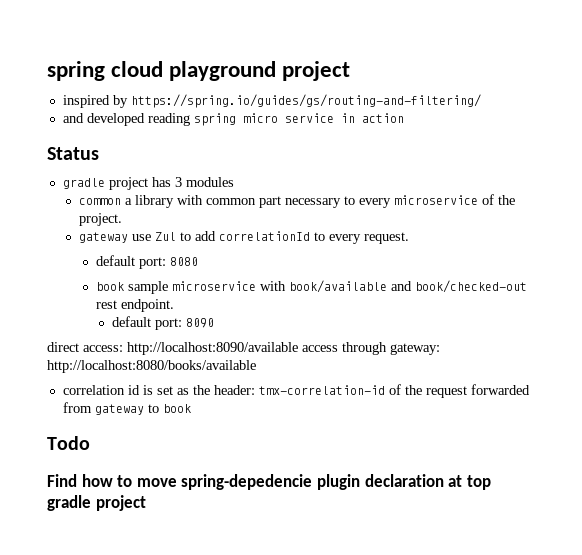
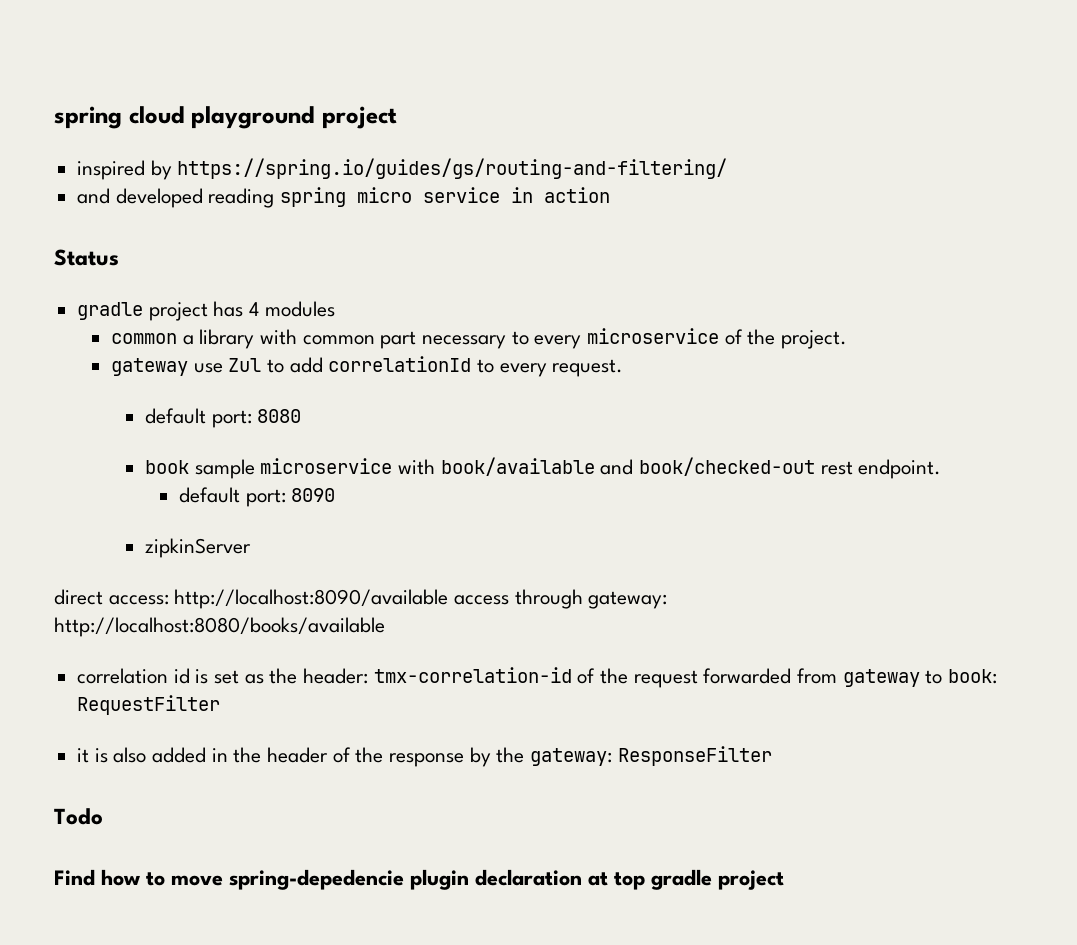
[174,177,182,187] 3 -> [249,302,260,316] 4
(214, 323) none -> [145,538,252,558] // zipkinServer
[162,404,191,413] book -> [948,669,998,684] [77,695,221,715] [77,746,772,767] book: RequestFilter // it is also added in the header of the response by the gateway: ResponseFilter

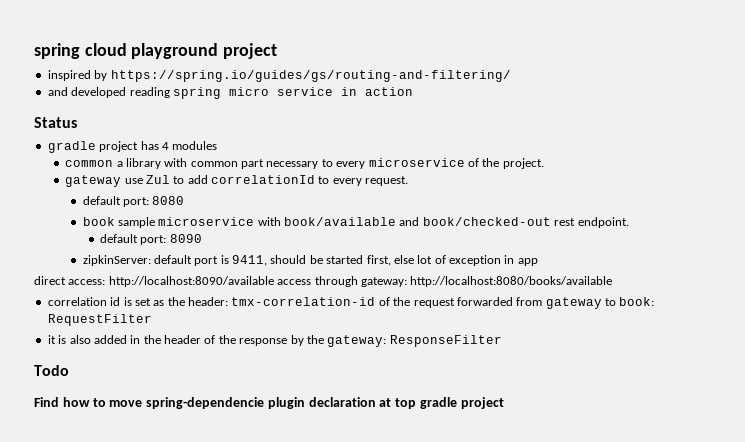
[145,538,252,558] zipkinServer -> [82,255,538,266] zipkinServer: default port is 9411, should be started first, else lot of exception in app
[229,869,404,890] spring-depedencie -> [146,397,265,409] spring-dependencie

